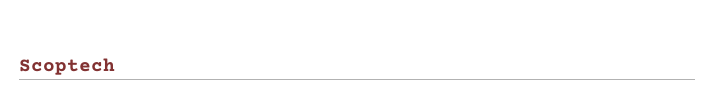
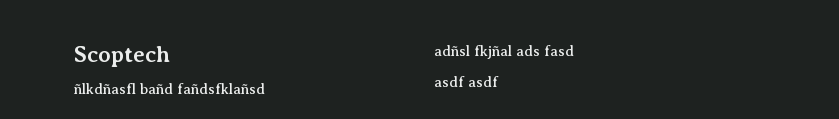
(115, 66) none -> [74,83,265,94] [434,45,574,59] [434,76,499,87] // ñlkdñasfl bañd fañdsfklañsd // adñsl fkjñal ads fasd // asdf asdf

